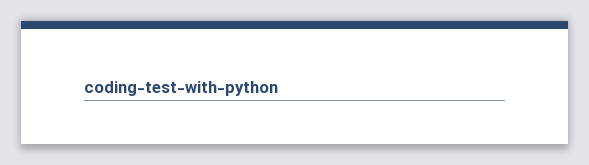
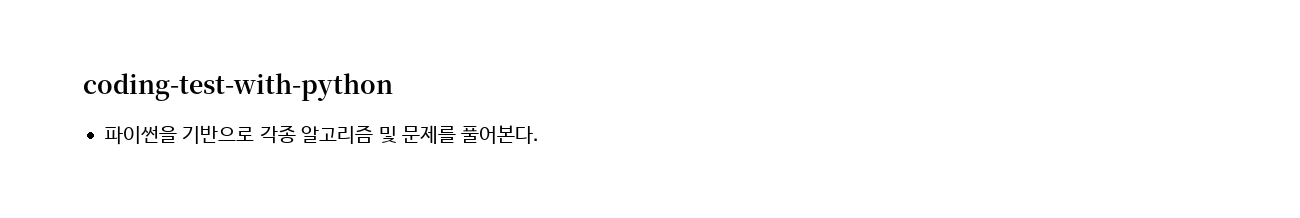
(278, 88) none -> [105,125,539,145] // 파이썬을 기반으로 각종 알고리즘 및 문제를 풀어본다.

